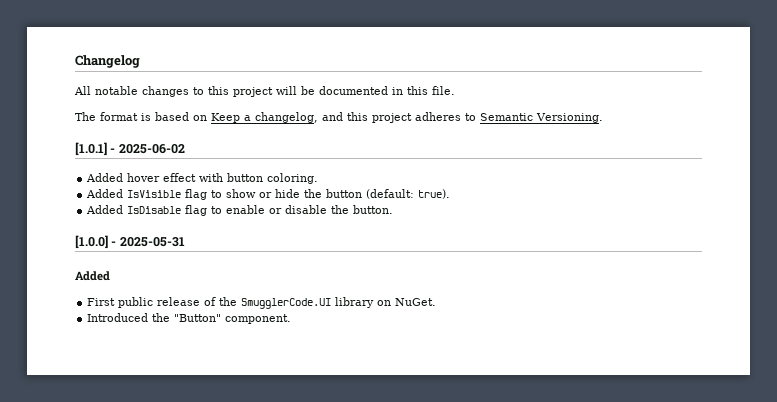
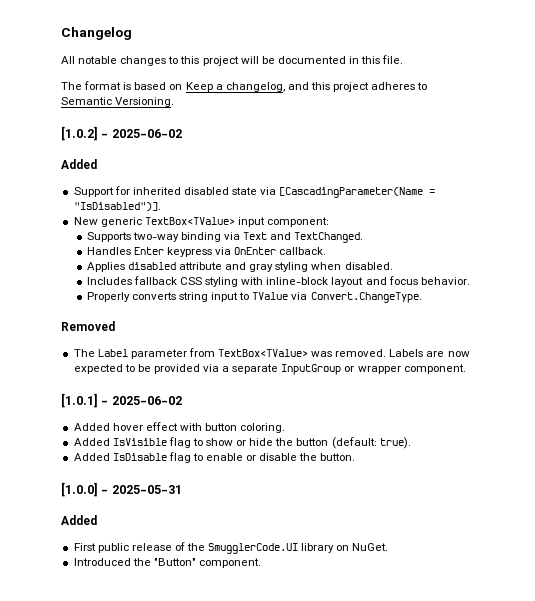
(603, 118) none -> [61,126,182,141] [61,159,97,169] [73,186,436,198] [73,202,161,211] [73,217,330,227] [86,232,364,243] [86,247,327,257] [86,262,393,272] [86,276,470,287] [86,292,422,303] [61,321,115,331] [73,348,470,359] [73,364,466,375] // [1.0.2] - 2025-06-02 // Added // Support for inherited disabled state via [CascadingParameter(Name = "IsDisabled")]. // New generic TextBox<TValue> input component: // Supports two-way binding via Text and TextChanged. // Handles Enter keypress via OnEnter callback. // Applies disabled attribute and gray styling when disabled. // Includes fallback CSS styling with inline-block layout and focus behavior. // Properly converts string input to TValue via Convert.ChangeType. // Removed // The Label parameter from TextBox<TValue> was removed. Labels are now expected to be provided via a separate InputGroup or wrapper component.

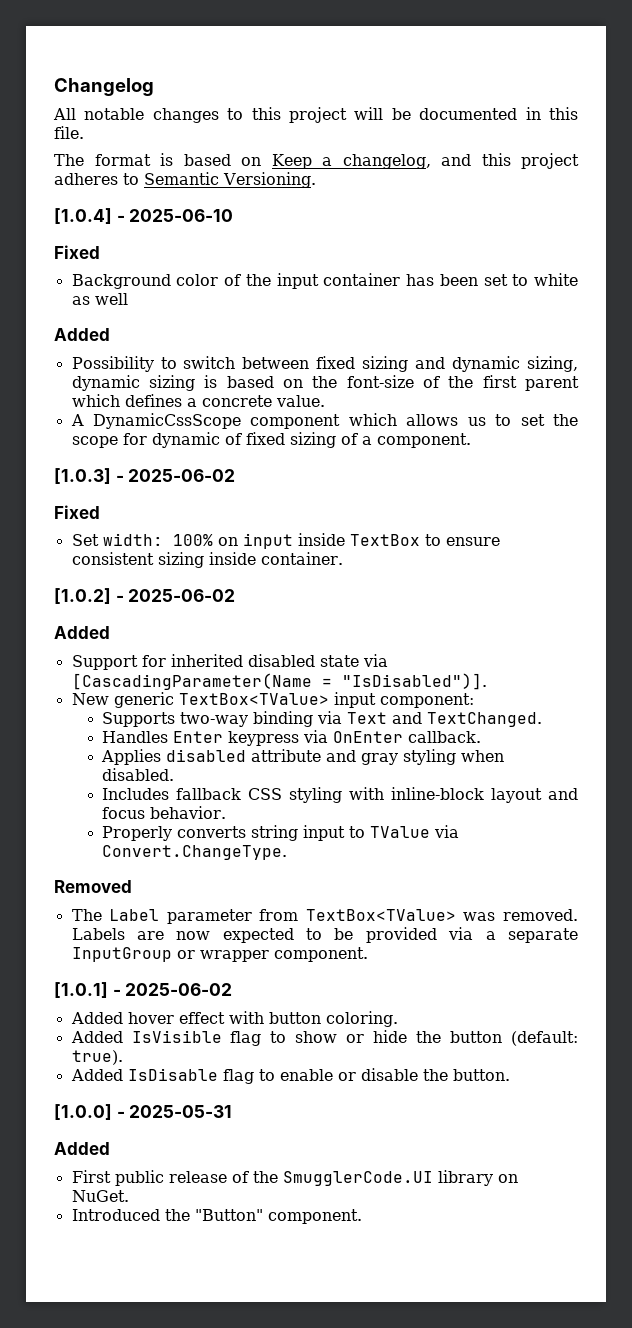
(175, 102) none -> [54,208,234,224] [54,245,100,259] [71,273,578,289] [71,293,128,305] [54,328,110,341] [71,356,578,372] [71,375,579,391] [71,394,325,407] [70,413,578,429] [71,432,471,448] [54,468,236,484] [54,505,100,519] [71,533,500,549] [71,552,343,568] // [1.0.4] - 2025-06-10 // Fixed // Background color of the input container has been set to white as well // Added // Possibility to switch between fixed sizing and dynamic sizing, dynamic sizing is based on the font-size of the first parent which defines a concrete value. // A DynamicCssScope component which allows us to set the scope for dynamic of fixed sizing of a component. // [1.0.3] - 2025-06-02 // Fixed // Set width: 100% on input inside TextBox to ensure consistent sizing inside container.

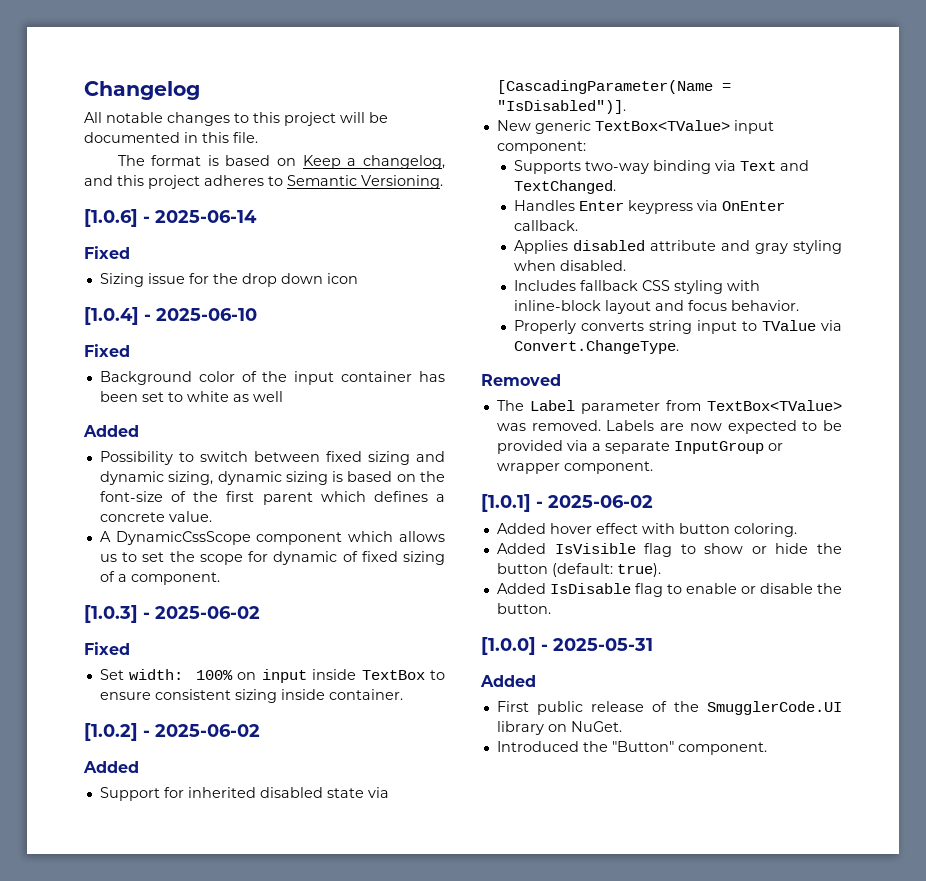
(316, 180) none -> [84,209,257,227] [84,246,130,259] [99,273,358,287] // [1.0.6] - 2025-06-14 // Fixed // Sizing issue for the drop down icon

